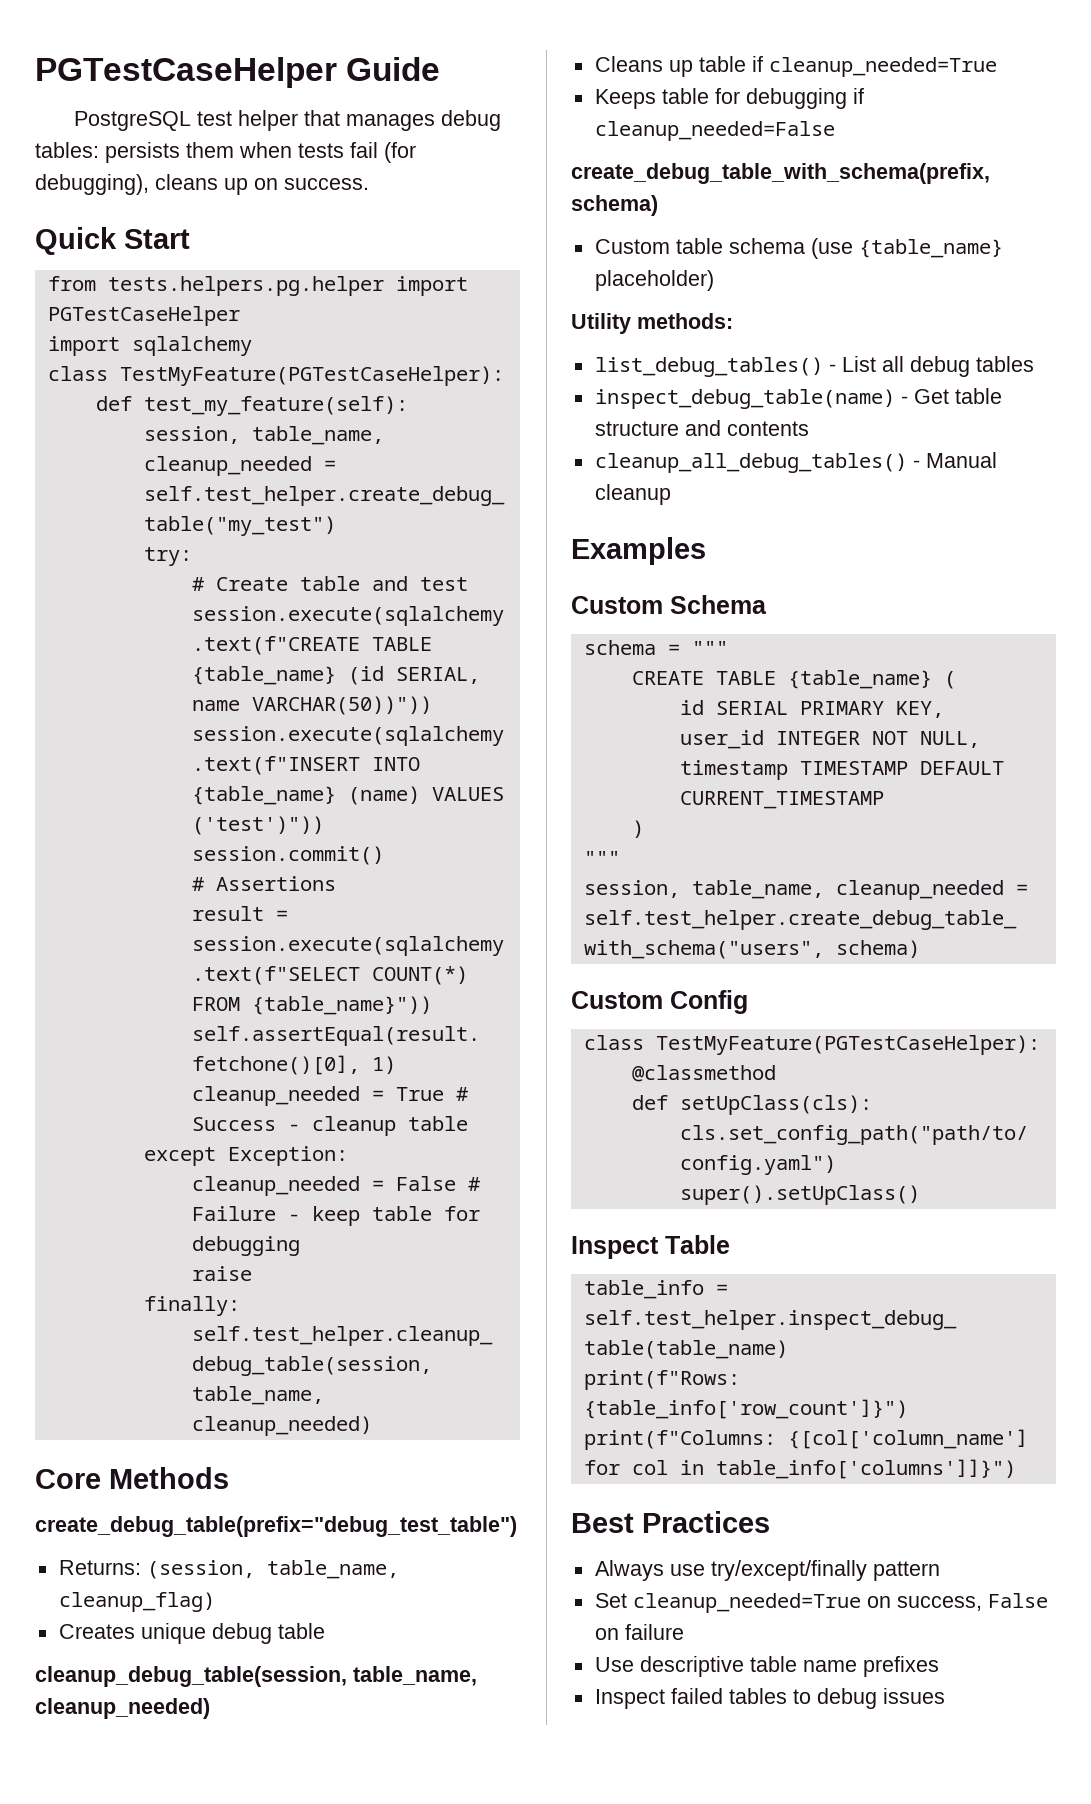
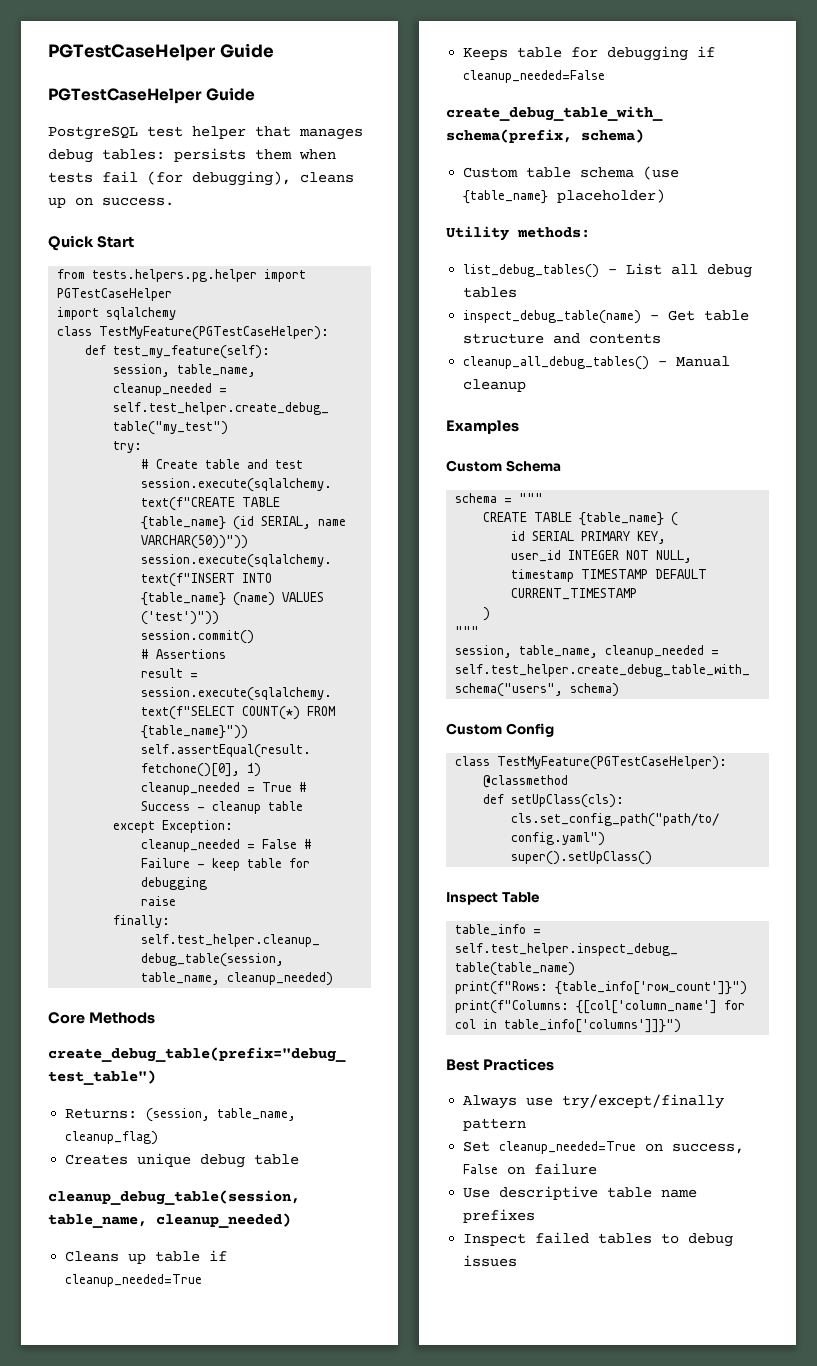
[35,57,441,88] PGTestCaseHelper Guide -> [48,43,274,61] [48,88,256,104] PGTestCaseHelper Guide // PGTestCaseHelper Guide

